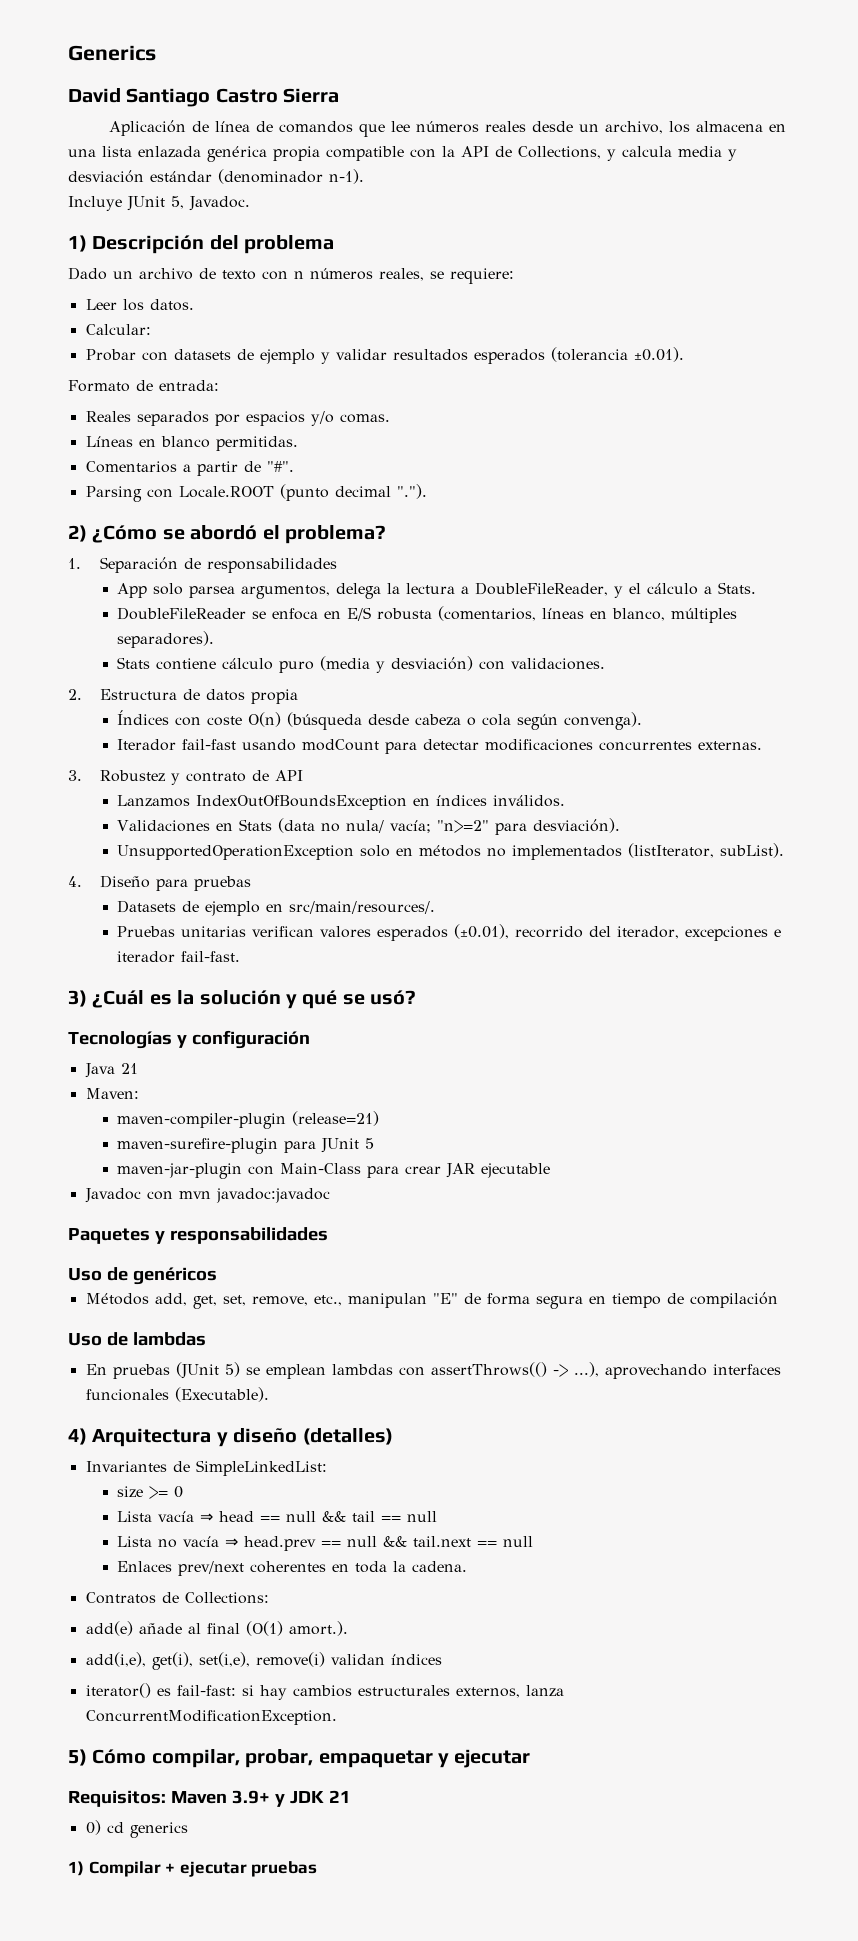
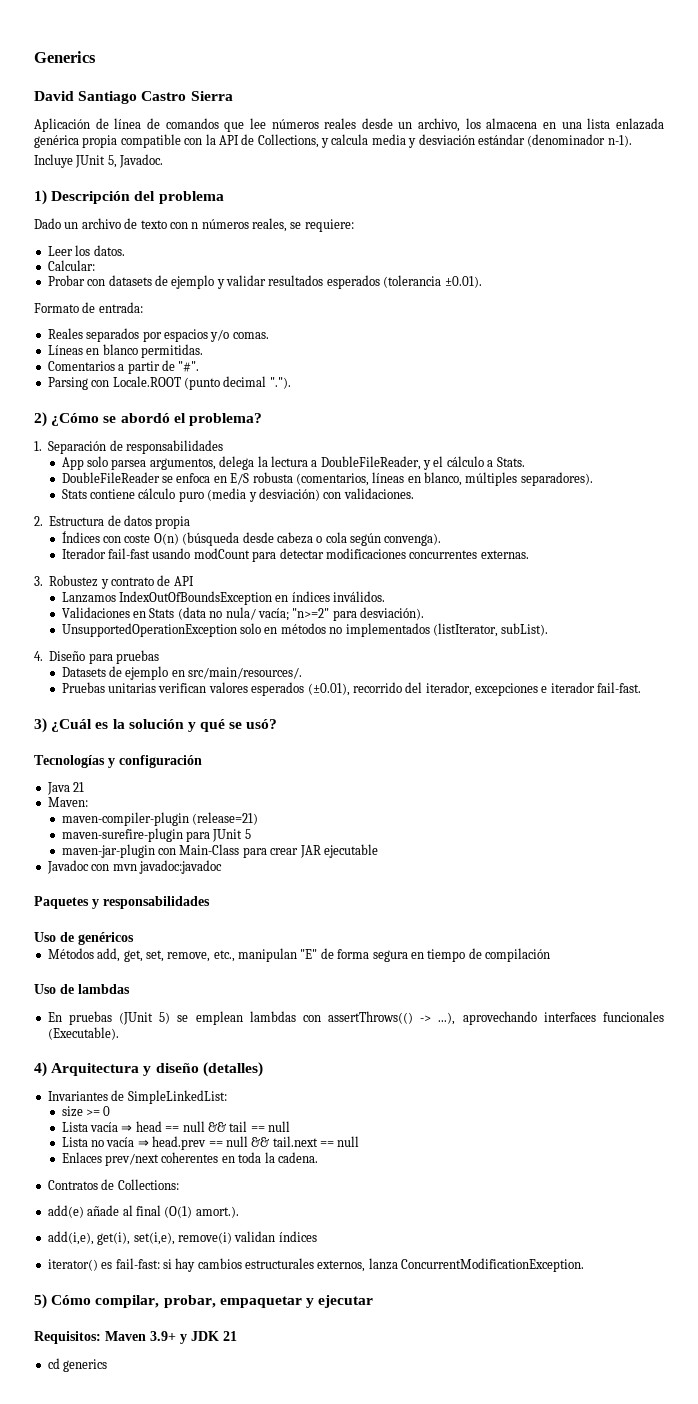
[85,1820,101,1835] 0) -> (237, 1336) none
[68,1861,318,1877] // 1) Compilar + ejecutar pruebas -> (108, 1365) none

